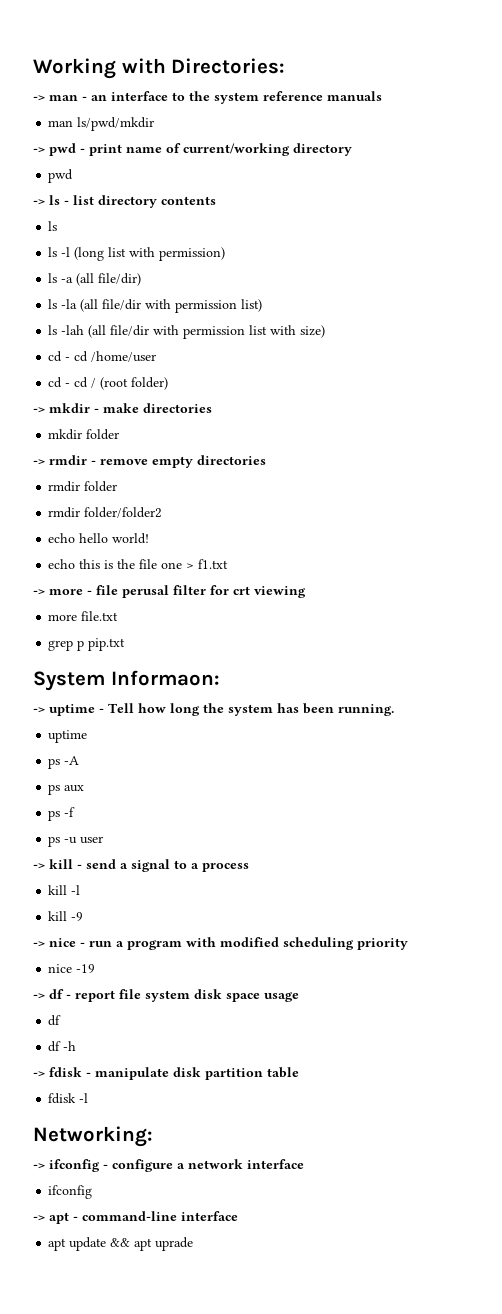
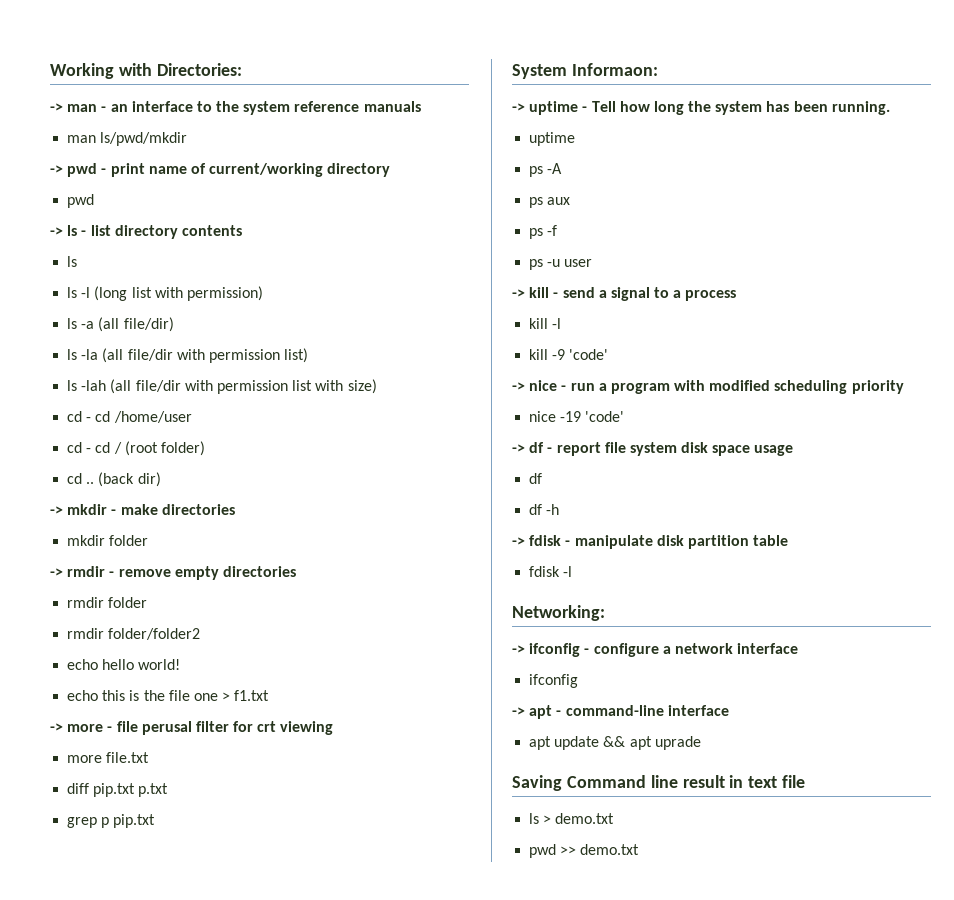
(169, 383) none -> [67,472,161,487] // cd .. (back dir)
(119, 616) none -> [67,783,169,797] // diff pip.txt p.txt
(84, 916) none -> [569,349,609,360] 'code'
(96, 968) none -> [585,411,625,422] 'code'
(194, 1244) none -> [512,775,806,791] [529,813,615,824] [529,844,640,858] // Saving Command line result in text file // ls > demo.txt // pwd >> demo.txt

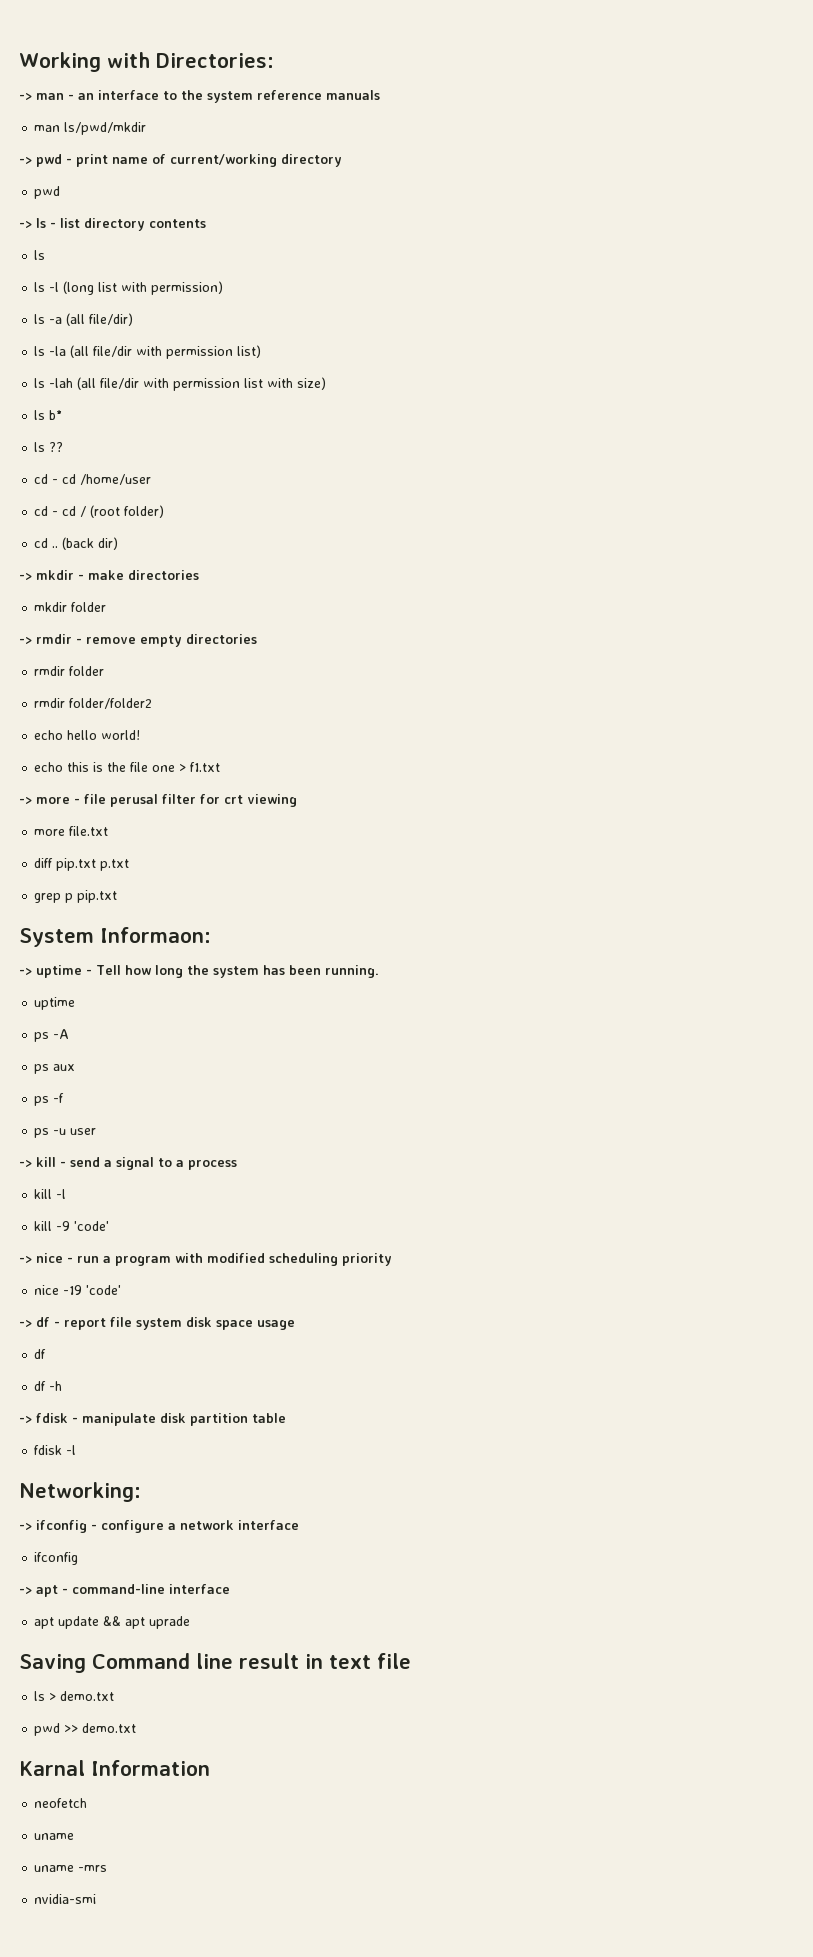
(377, 386) none -> [34,410,63,420] [34,442,64,452] // ls b* // ls ??
(640, 849) none -> [19,1760,210,1776] [34,1798,88,1808] [34,1833,75,1840] [34,1865,108,1872] [34,1894,97,1904] // Karnal Information // neofetch // uname // uname -mrs // nvidia-smi

